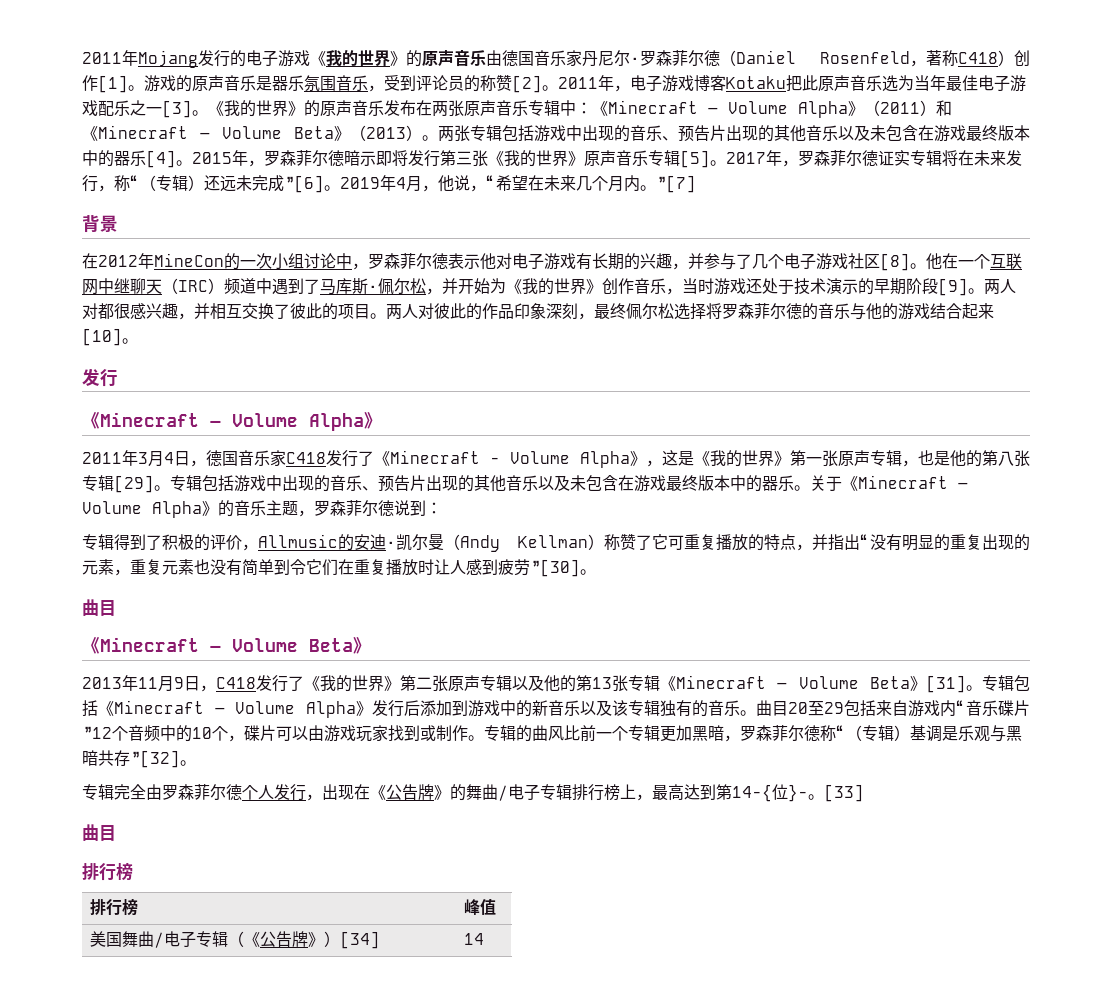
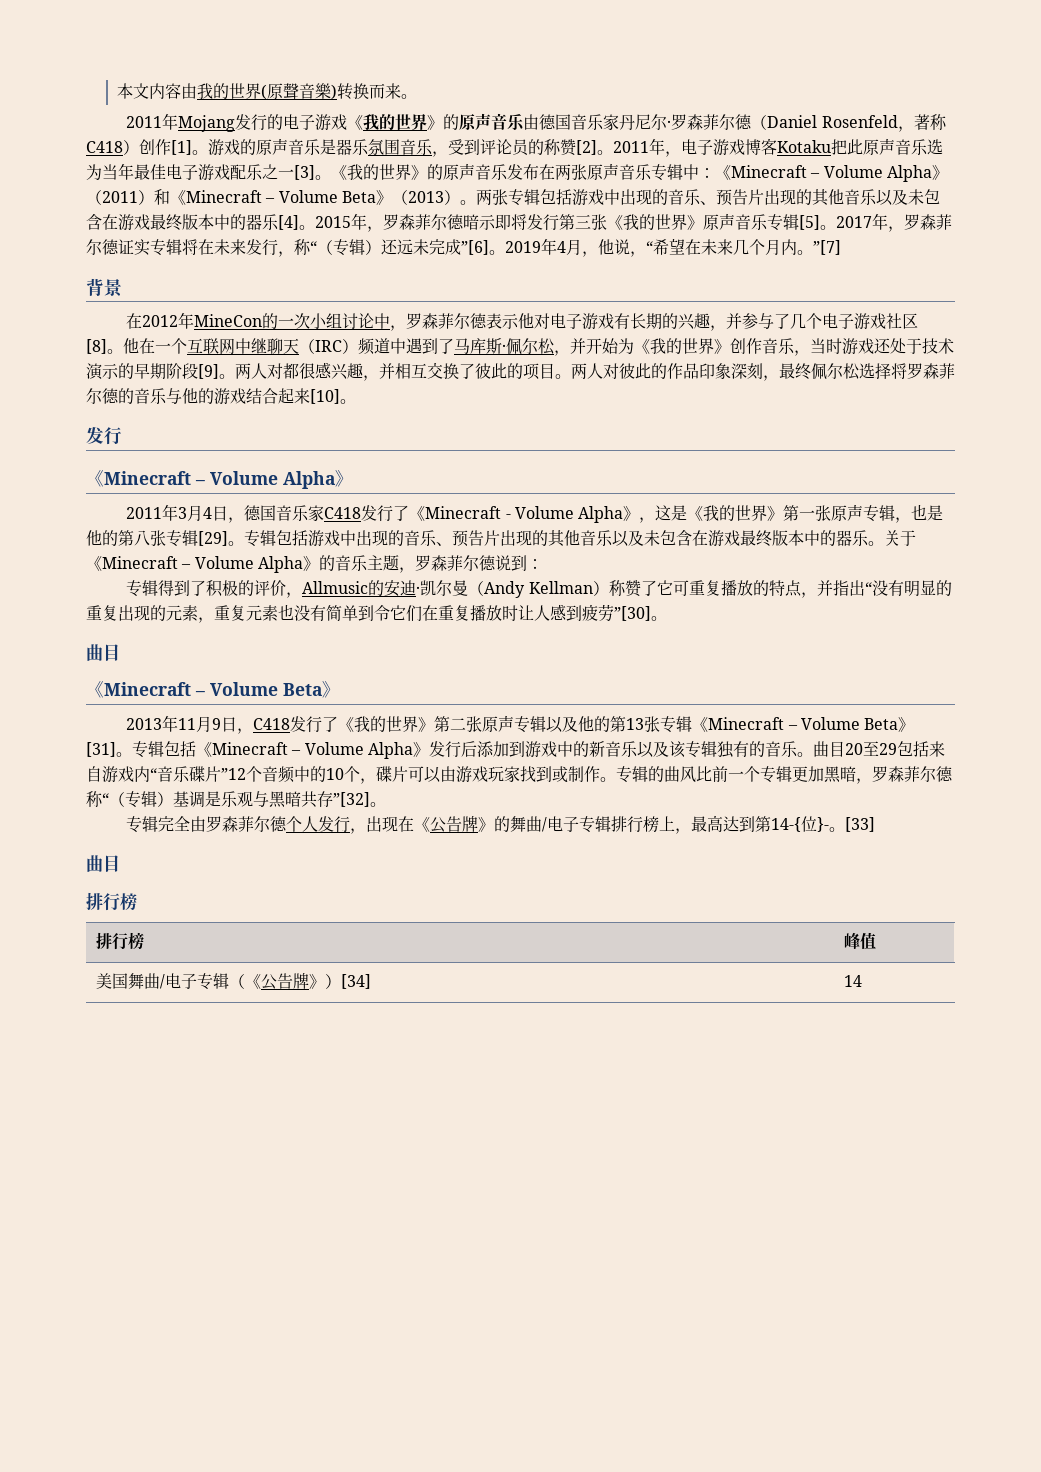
(82, 58) none -> [117,83,418,100] 本文内容由我的世界(原聲音樂)转换而来。 //

